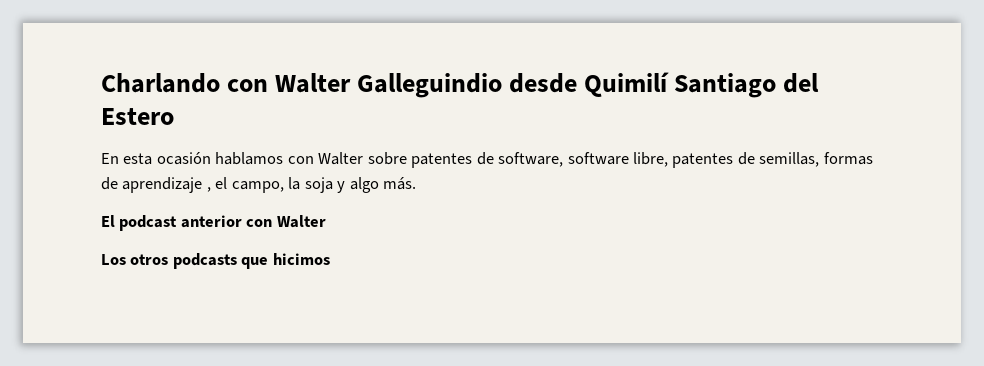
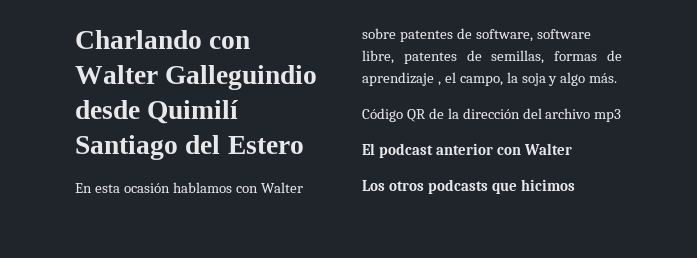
(417, 183) none -> [362,108,622,122] // Código QR de la dirección del archivo mp3

